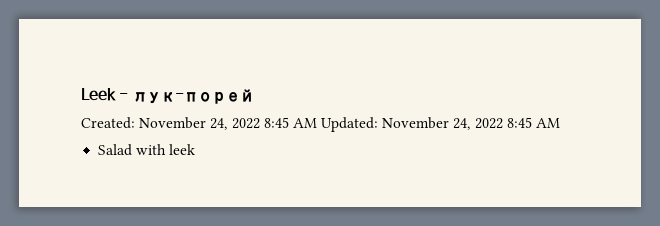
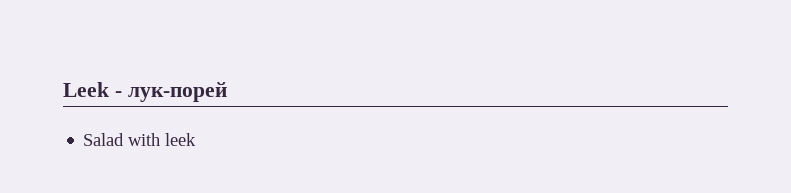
[81,117,561,132] // Created: November 24, 2022 8:45 AM Updated: November 24, 2022 8:45 AM -> (227, 92) none

